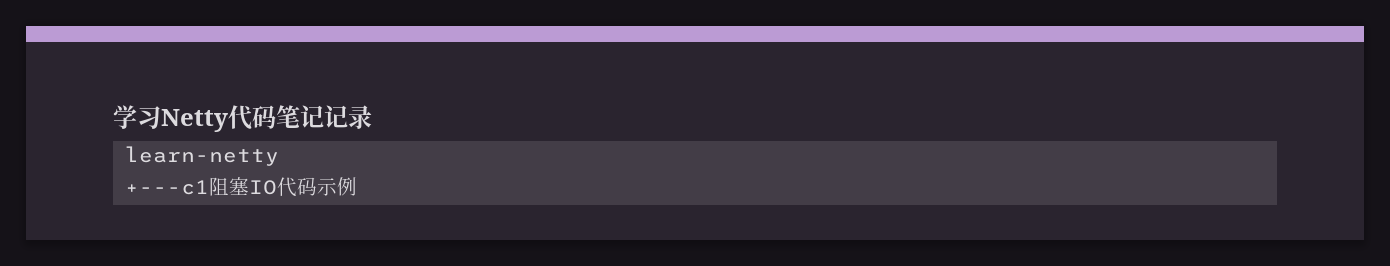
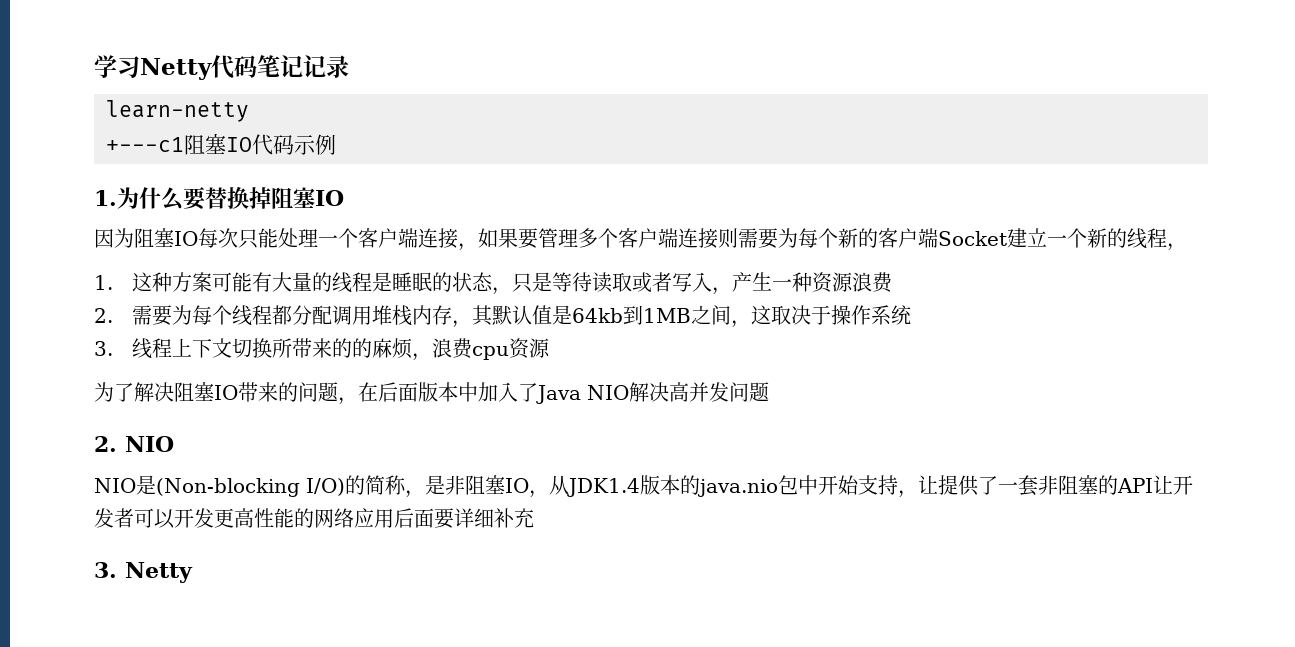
(357, 186) none -> [94,186,344,211] [94,228,1187,251] [94,272,894,295] [94,305,912,328] [94,338,551,361] [94,382,769,405] [94,436,174,452] [94,475,1193,498] [94,508,534,529] [94,562,193,583] // 1.为什么要替换掉阻塞IO // 因为阻塞IO每次只能处理一个客户端连接，如果要管理多个客户端连接则需要为每个新的客户端Socket建立一个新的线程， // 1.这种方案可能有大量的线程是睡眠的状态，只是等待读取或者写入，产生一种资源浪费 // 2.需要为每个线程都分配调用堆栈内存，其默认值是64kb到1MB之间，这取决于操作系统 // 3.线程上下文切换所带来的的麻烦，浪费cpu资源 // 为了解决阻塞IO带来的问题，在后面版本中加入了Java NIO解决高并发问题 // 2. NIO // NIO是(Non-blocking I/O)的简称，是非阻塞IO，从JDK1.4版本的java.nio包中开始支持，让提供了一套非阻塞的API让开发者可以开发更高性能的网络应用后面要详细补充 // 3. Netty

